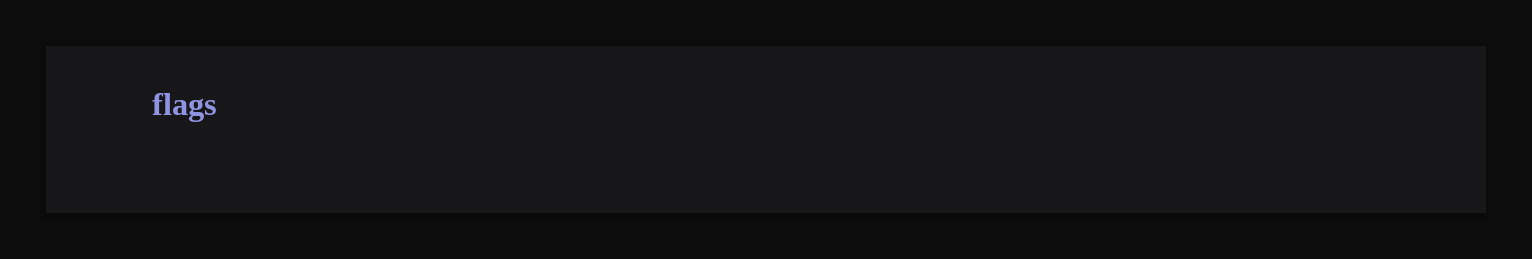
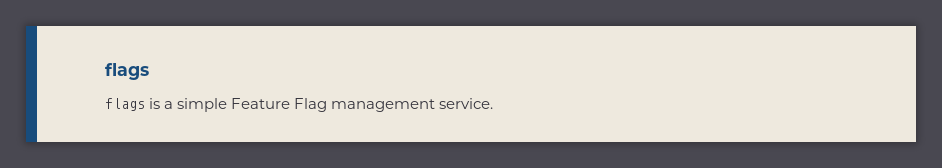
[152,93,217,122] flags -> [105,63,149,80] [105,98,494,112] flags // flags is a simple Feature Flag management service.

